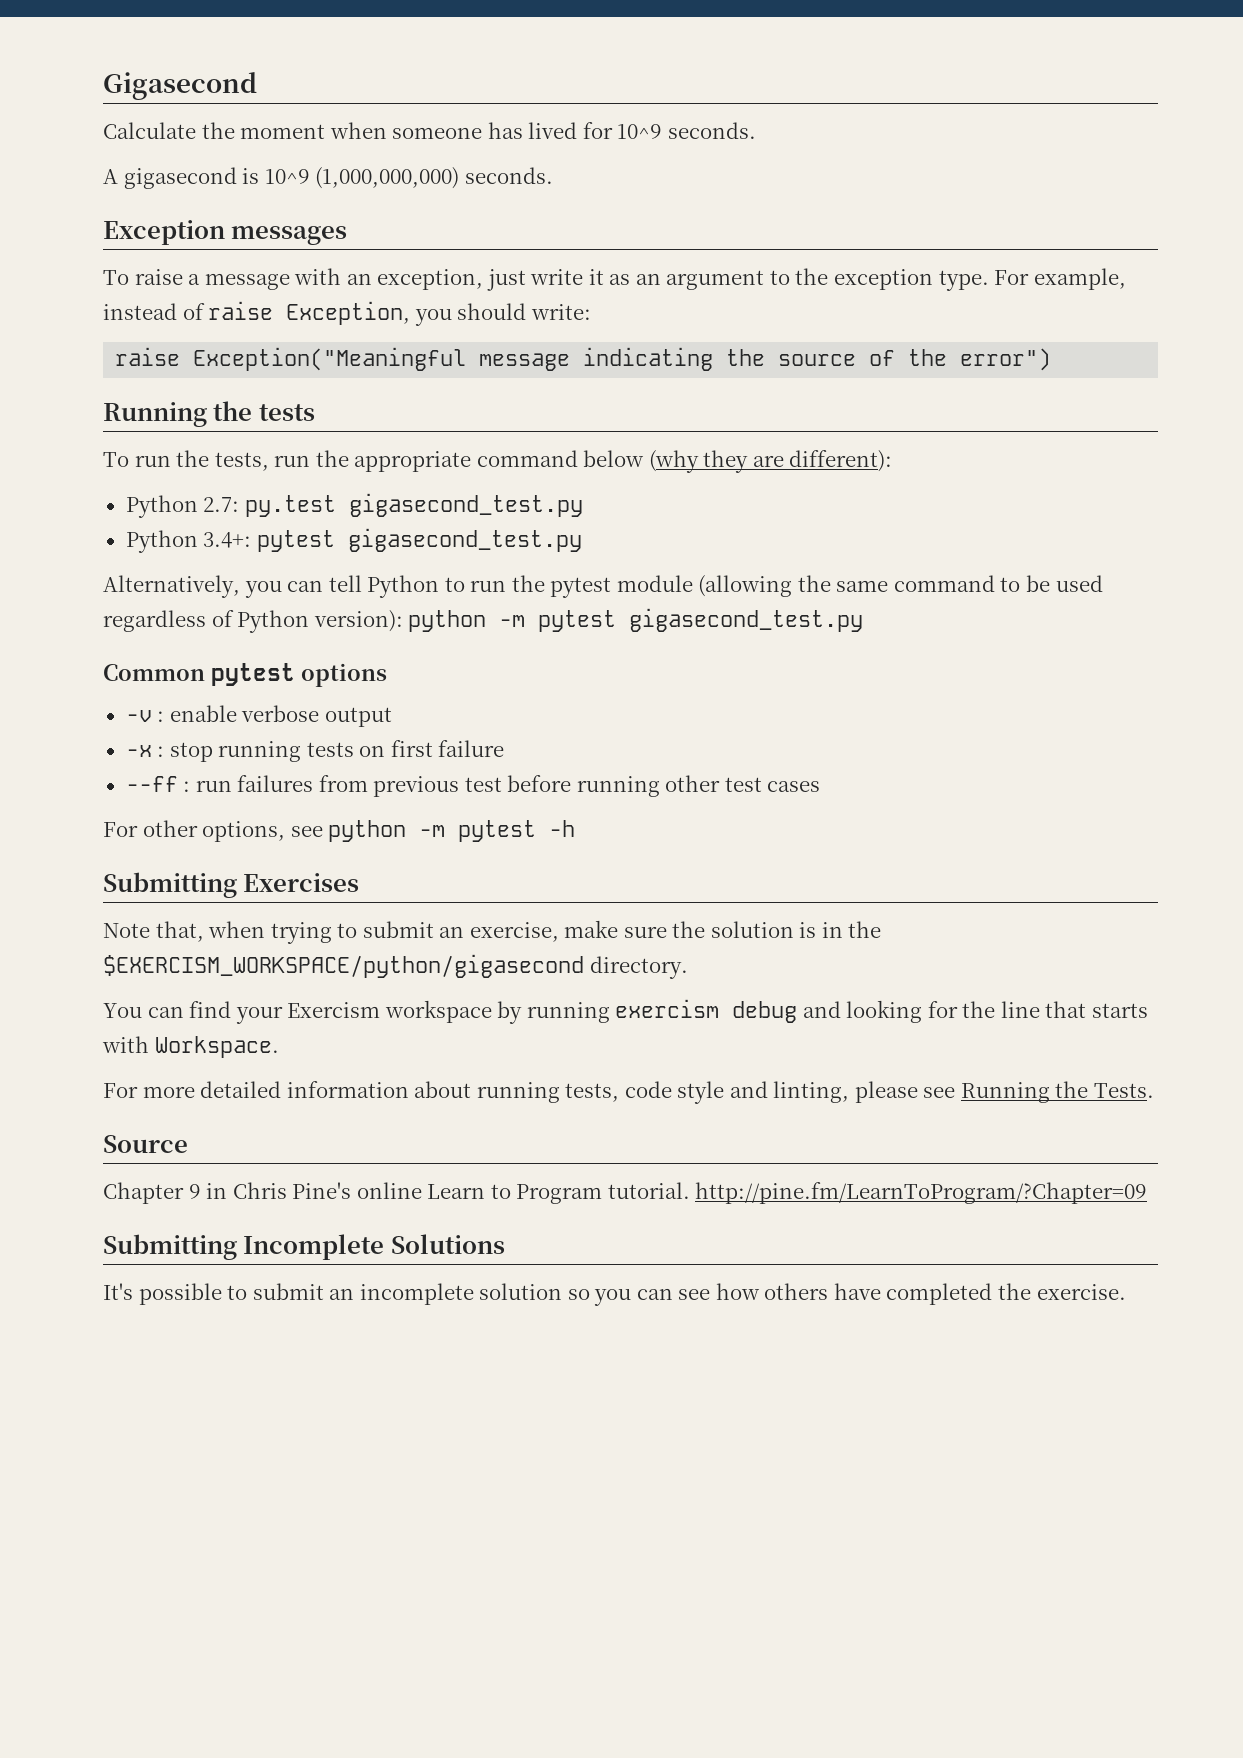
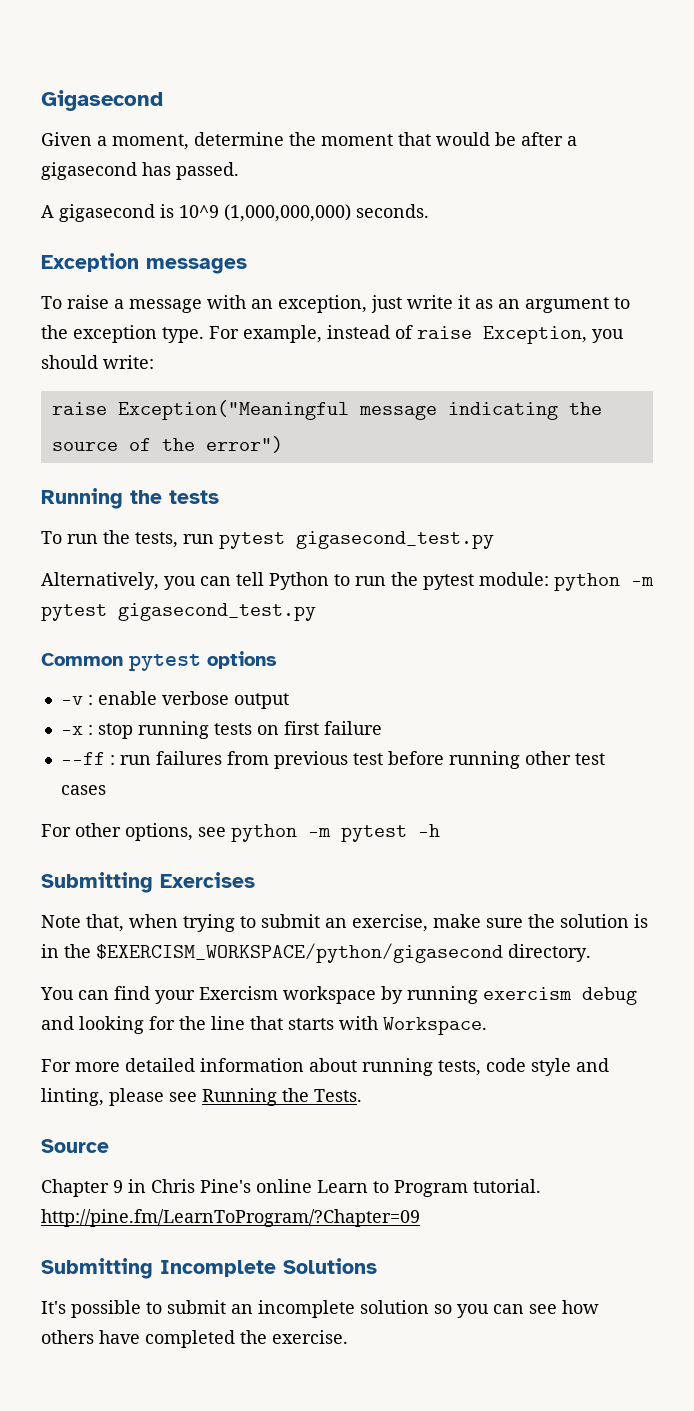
[103,122,756,139] Calculate the moment when someone has lived for 10^9 seconds. -> [41,132,577,150] [41,162,239,180] Given a moment, determine the moment that would be after a gigasecond has passed.
[315,450,893,473] [125,493,583,518] [125,530,252,553] the appropriate command below (why they are different): // Python 2.7: py.test gigasecond_test.py // Python 3.4+: -> (214, 539) none
[616,575,1103,597] [103,610,403,633] module (allowing the same command to be used regardless of Python version): -> [479,572,549,586] module:

